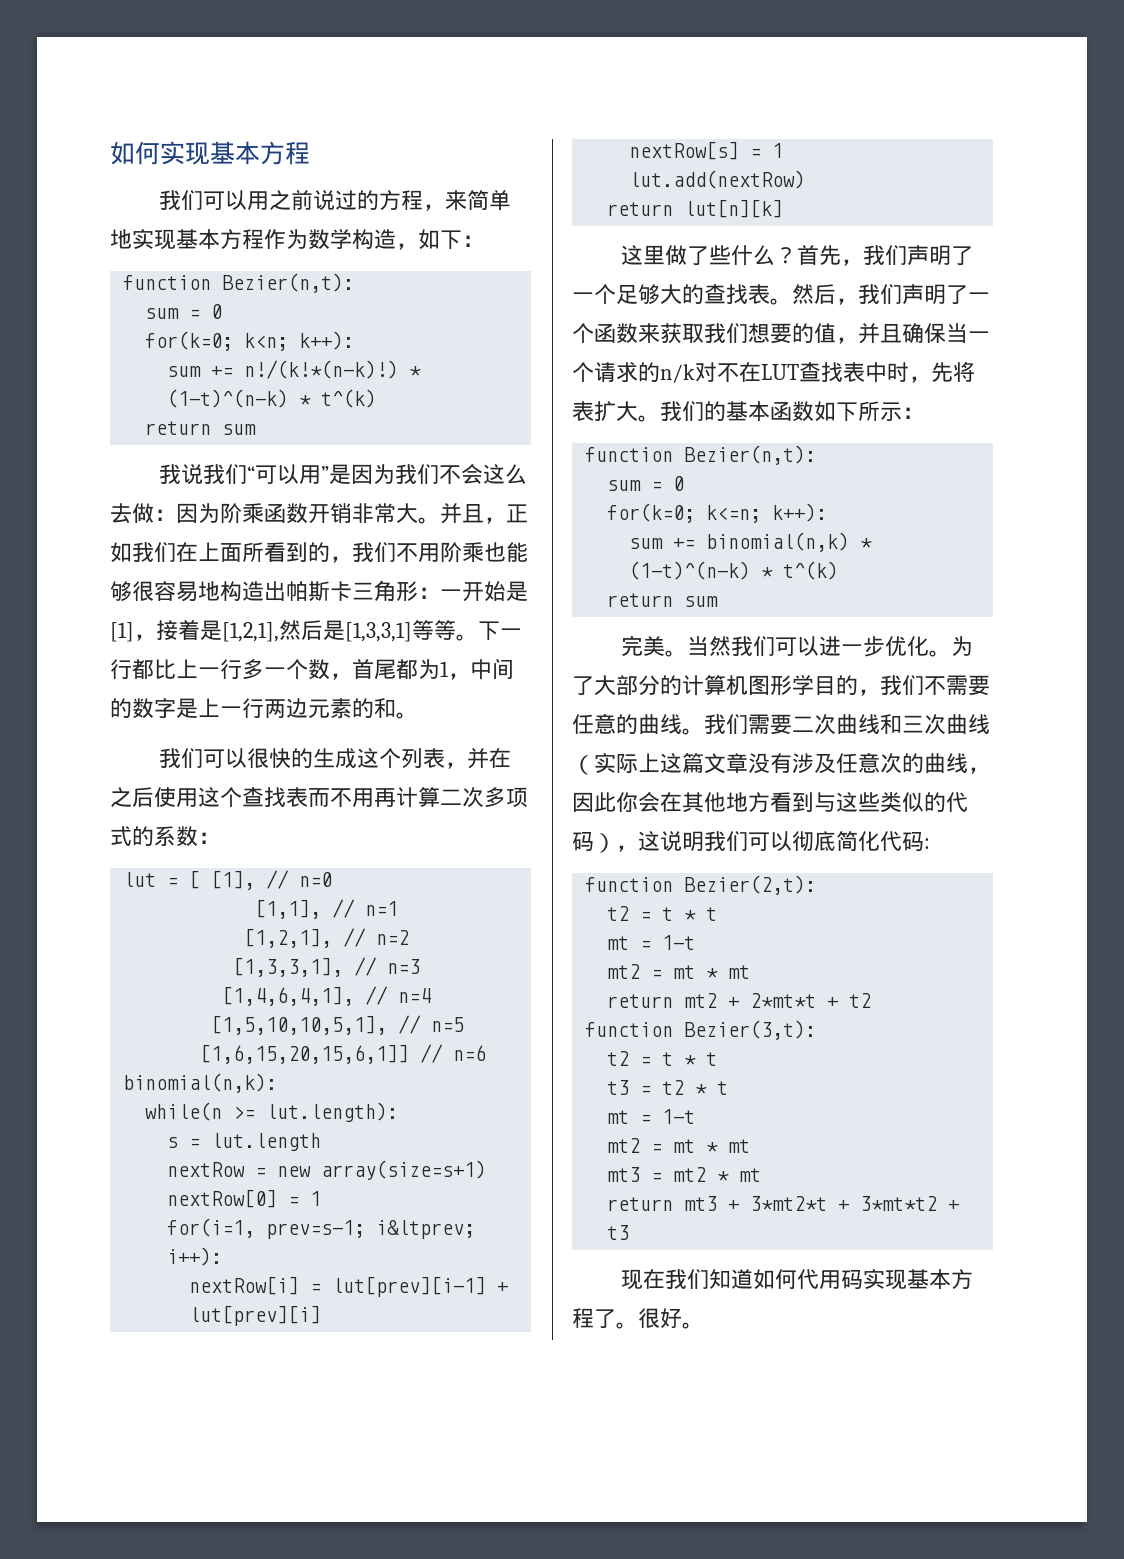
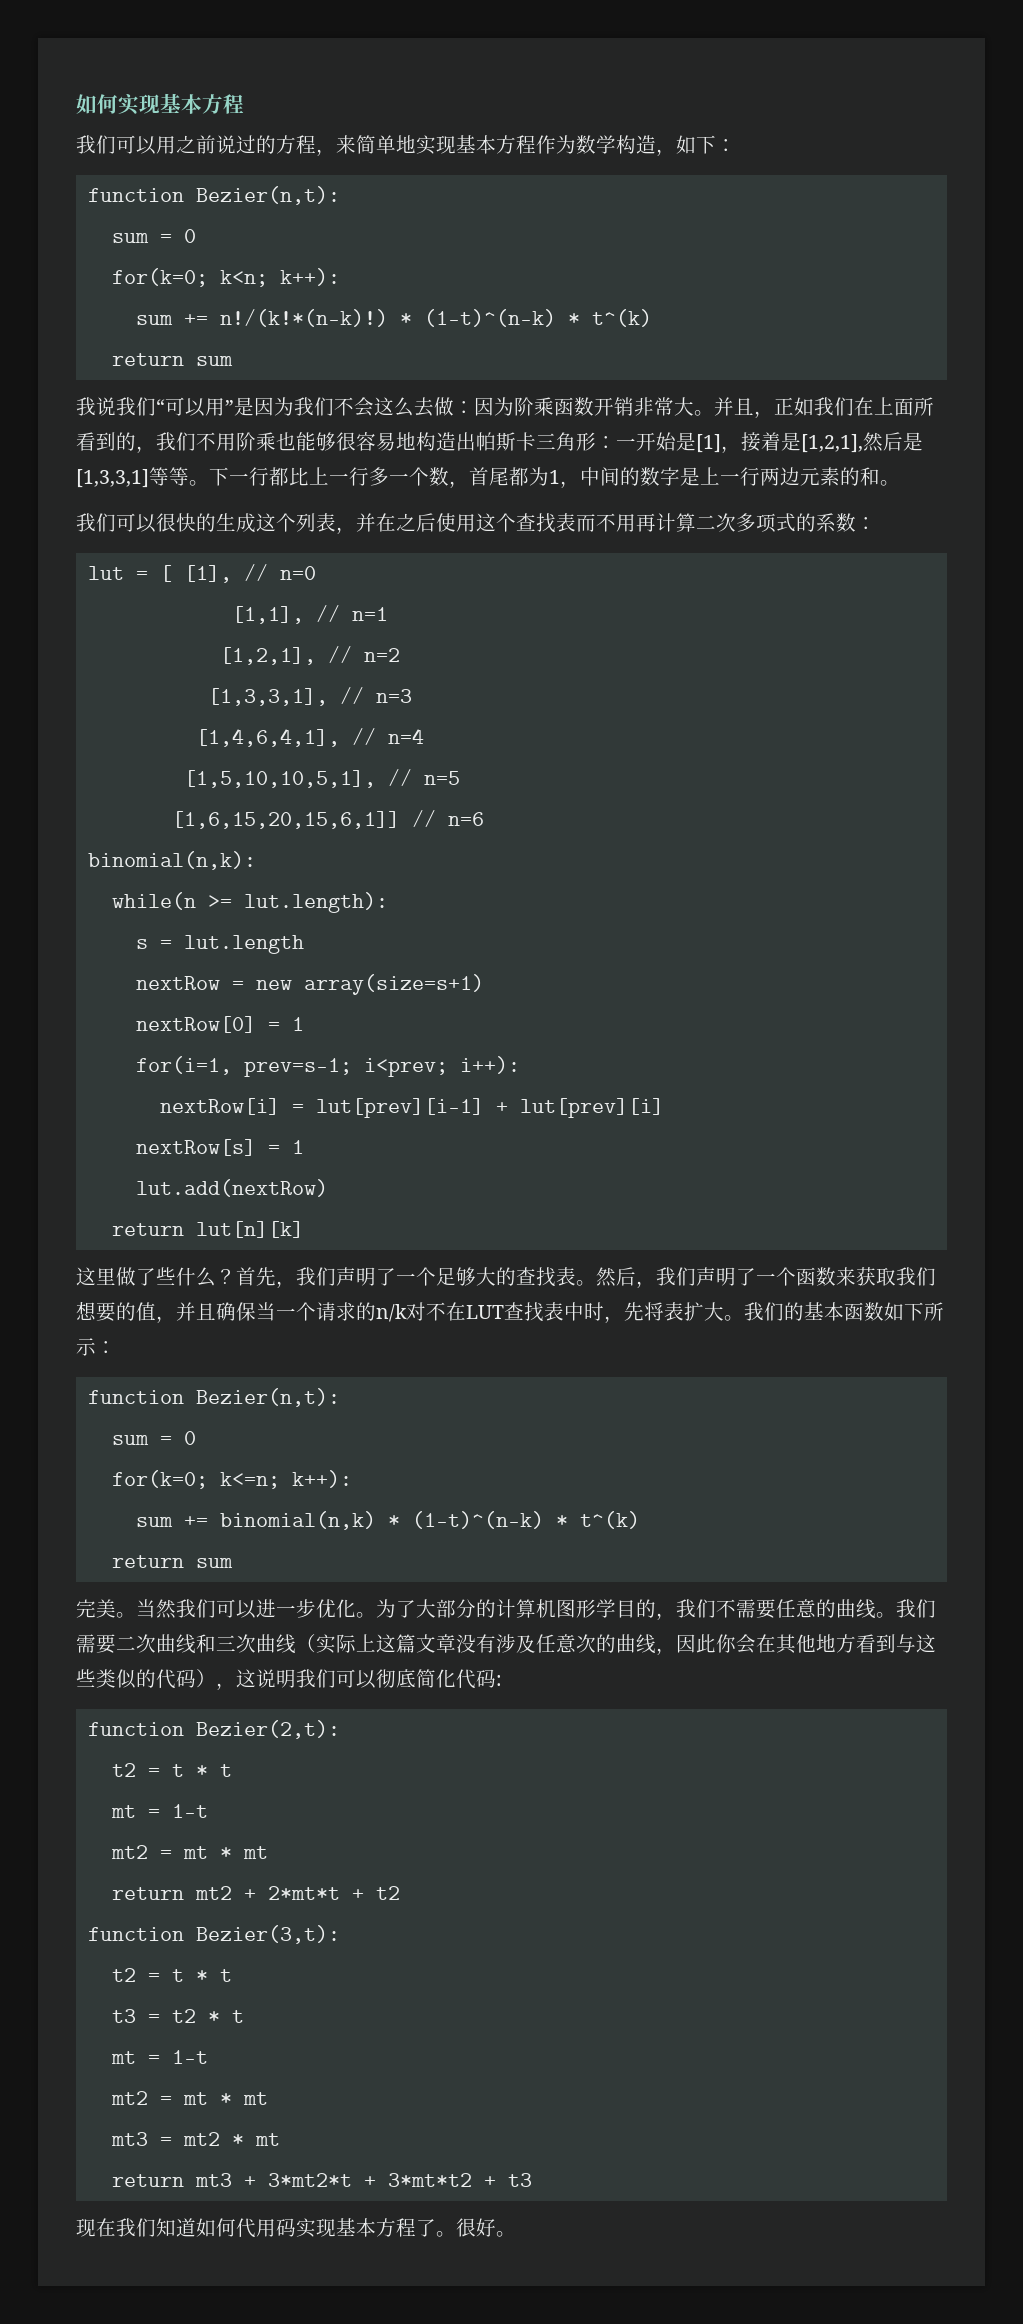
[376,1220,476,1239] i&ltprev; -> [363,1058,448,1077] i<prev;

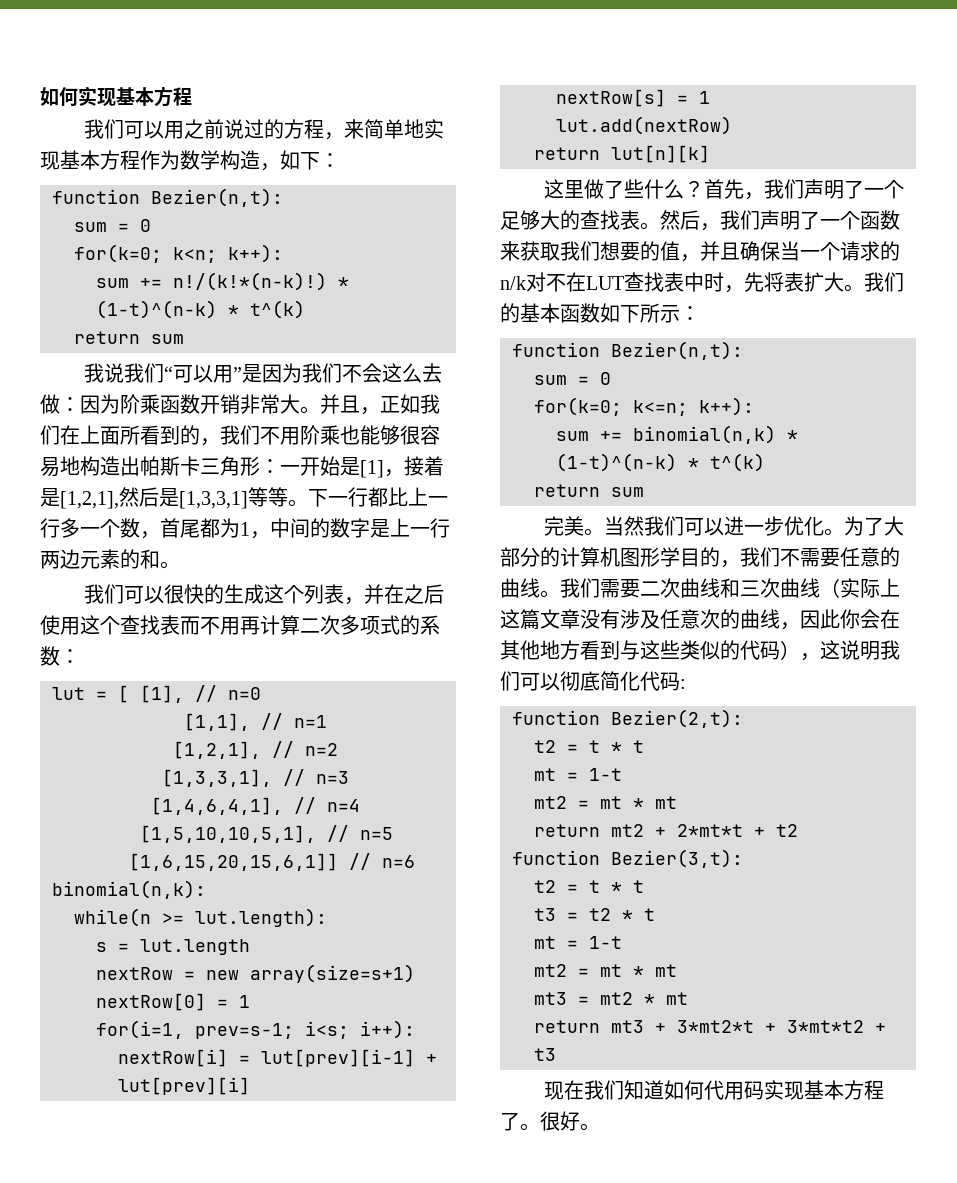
[363,1058,448,1077] i<prev; -> [305,1021,349,1039] i<s;

